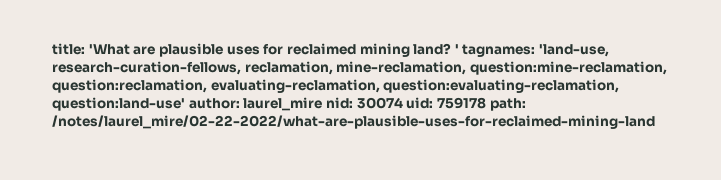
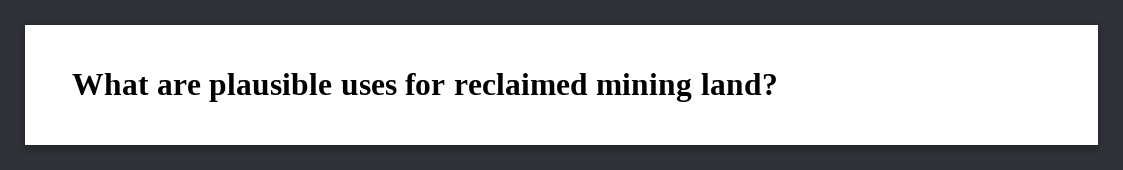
[52,43,130,55] title: 'What -> [72,73,149,95] What
[454,44,610,57] [52,61,667,75] [52,79,620,93] [52,97,526,111] [52,115,655,129] ' tagnames: 'land-use, research-curation-fellows, reclamation, mine-reclamation, question:mine-reclamation, question:reclamation, evaluating-reclamation, question:evaluating-reclamation, question:land-use' author: laurel_mire nid: 30074 uid: 759178 path: /notes/laurel_mire/02-22-2022/what-are-plausible-uses-for-reclaimed-mining-land -> (778, 84) none

